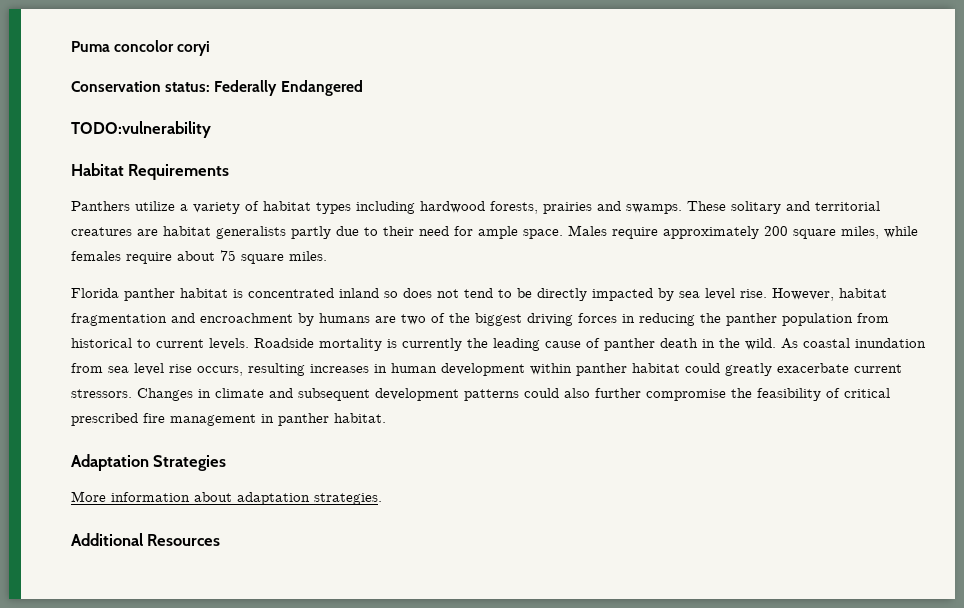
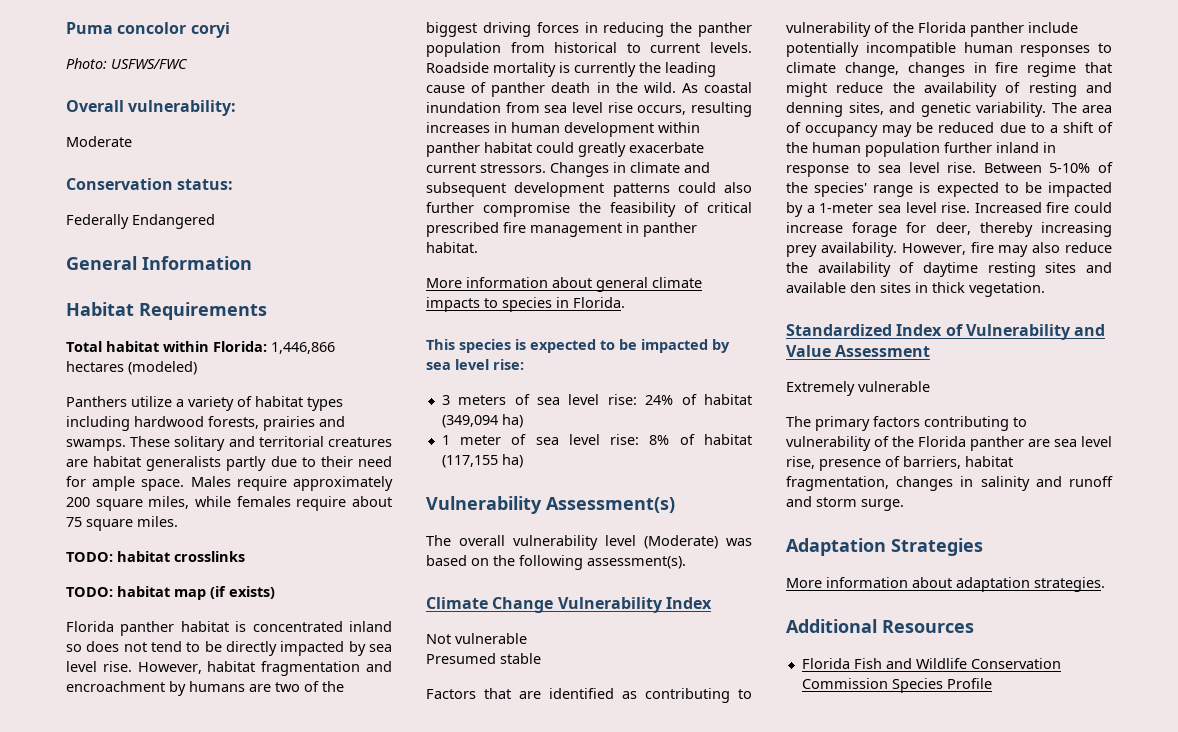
(211, 48) none -> [66,58,188,69] [66,100,237,116] [66,136,132,147] // Photo: USFWS/FWC // Overall vulnerability: // Moderate
(211, 87) none -> (234, 184) //
[71,121,211,138] TODO:vulnerability -> [66,256,252,270] General Information
(230, 172) none -> [66,341,335,354] [66,361,197,375] // Total habitat within Florida: 1,446,866 hectares (modeled)
(327, 256) none -> [66,551,245,562] [66,586,275,600] // TODO: habitat crosslinks // TODO: habitat map (if exists)
(386, 418) none -> [426,277,702,292] [426,297,625,312] [426,339,730,353] [426,359,524,370] [441,394,752,405] [441,414,523,428] [441,434,752,445] [441,454,523,468] [426,496,675,514] [426,535,752,550] [426,555,686,570] [426,597,712,613] [426,633,527,644] [426,653,541,664] [426,688,752,703] [786,22,1078,37] [786,42,1112,57] [786,62,1112,77] [786,82,1112,97] [786,102,1112,117] [786,122,1113,137] [786,142,1056,157] [786,162,1113,177] [786,182,1112,197] [786,202,1112,217] [786,222,1112,237] [786,242,1112,257] [786,262,1112,277] [786,282,1045,297] [786,324,1106,340] [786,345,931,357] [786,381,930,396] [786,416,1027,431] [786,436,1112,451] [786,456,1013,471] [786,476,1113,491] [786,496,904,511] // More information about general climate impacts to species in Florida. // This species is expected to be impacted by sea level rise: // 3 meters of sea level rise: 24% of habitat (349,094 ha) // 1 meter of sea level rise: 8% of habitat (117,155 ha) // Vulnerability Assessment(s) // The overall vulnerability level (Moderate) was based on the following assessment(s). // Climate Change Vulnerability Index // Not vulnerable // Presumed stable // Factors that are identified as contributing to vulnerability of the Florida panther include potentially incompatible human responses to climate change, changes in fire regime that might reduce the availability of resting and denning sites, and genetic variability. The area of occupancy may be reduced due to a shift of the human population further inland in response to sea level rise. Between 5-10% of the species' range is expected to be impacted by a 1-meter sea level rise. Increased fire could increase forage for deer, thereby increasing prey availability. However, fire may also reduce the availability of daytime resting sites and available den sites in thick vegetation. // Standardized Index of Vulnerability and Value Assessment // Extremely vulnerable // The primary factors contributing to vulnerability of the Florida panther are sea level rise, presence of barriers, habitat fragmentation, changes in salinity and runoff and storm surge.
(221, 540) none -> [801,658,1061,669] [801,678,992,693] // Florida Fish and Wildlife Conservation Commission Species Profile

